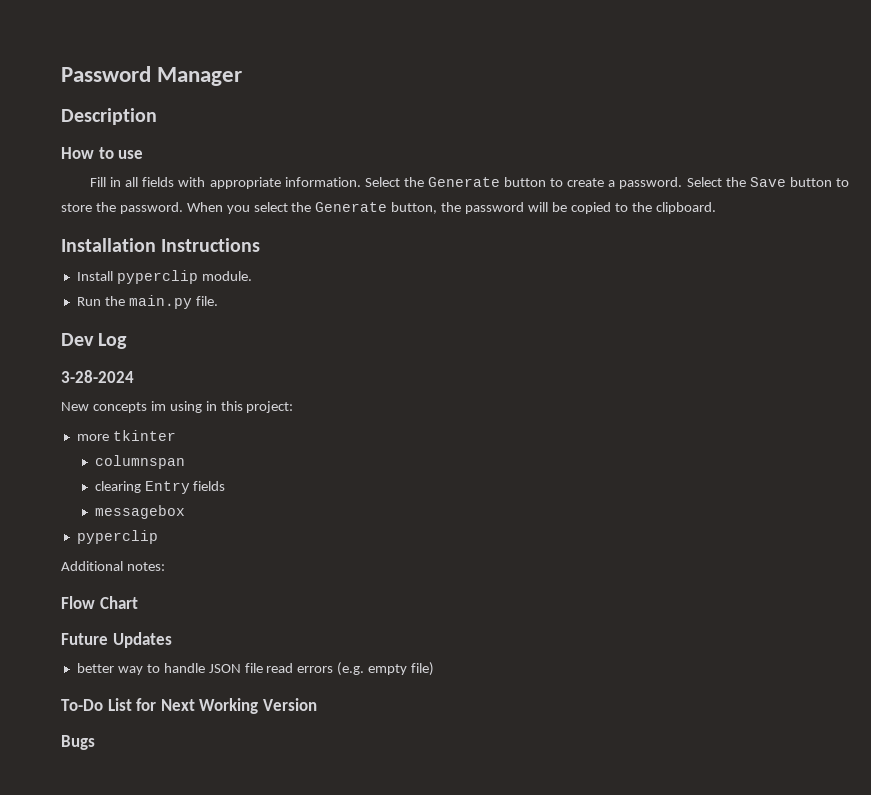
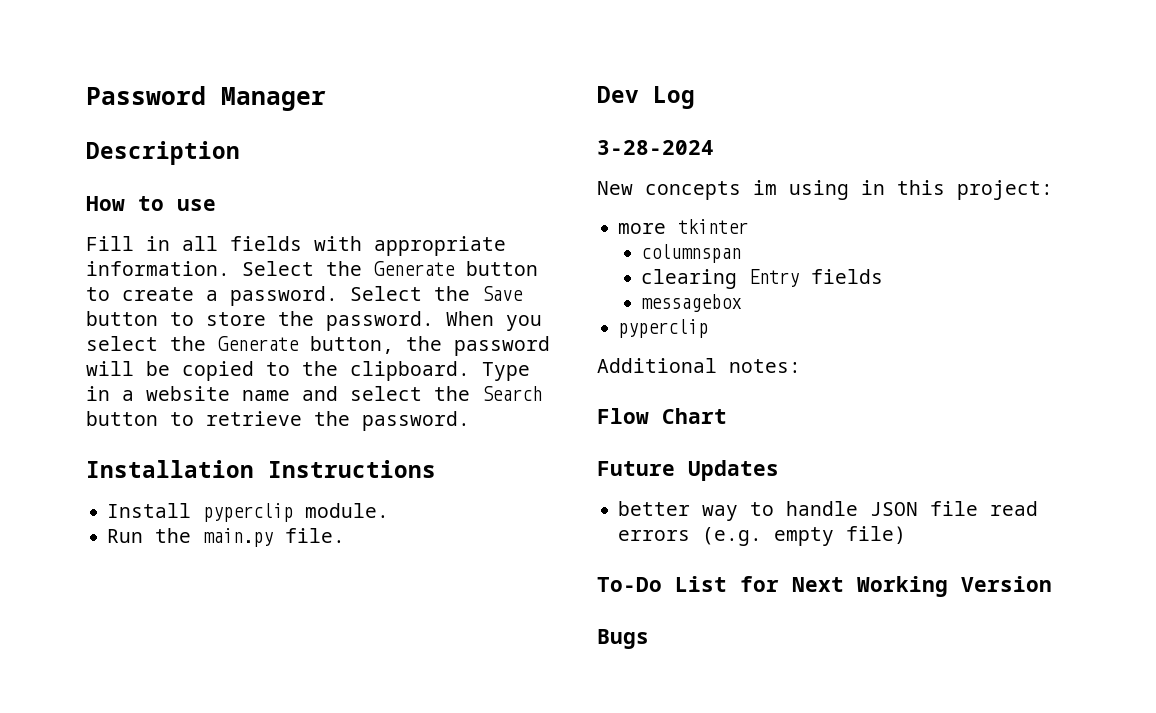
(716, 208) none -> [482,362,530,381] [86,386,542,401] [86,411,470,431] Type in a website name and select the Search button to retrieve the password.

